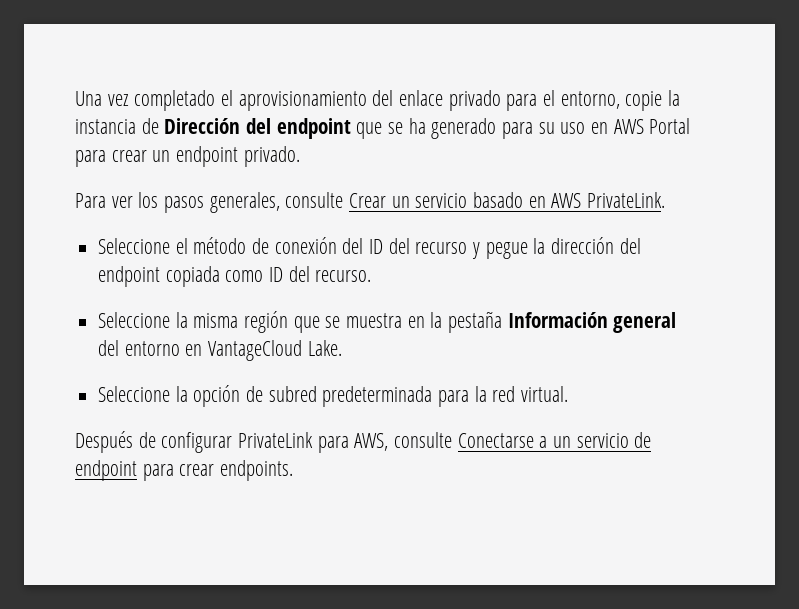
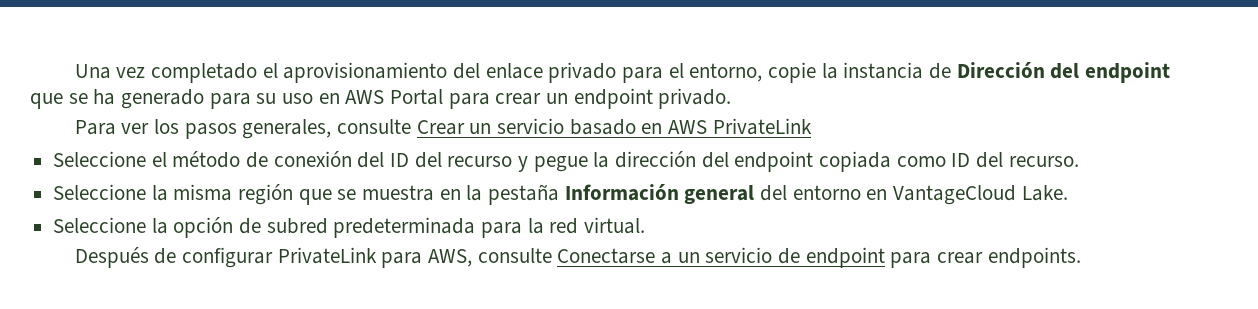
[587,192,666,208] PrivateLink. -> [712,118,812,135] PrivateLink

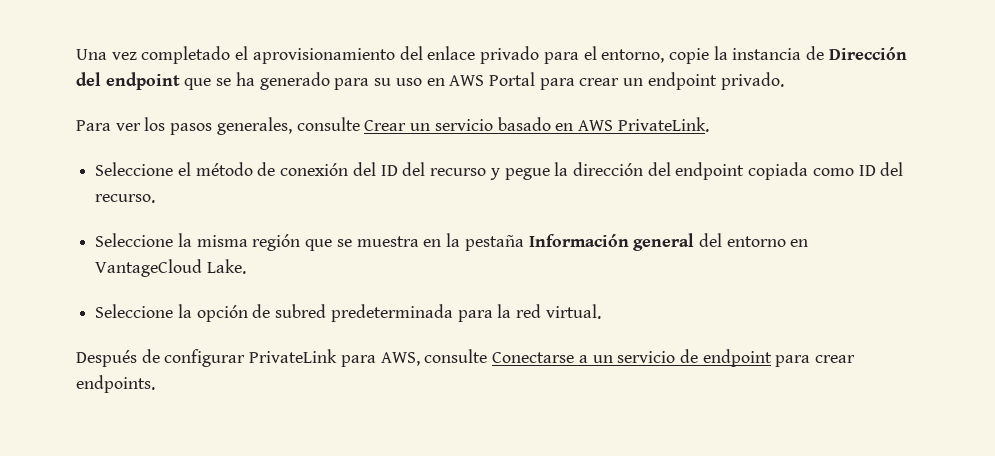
[712,118,812,135] PrivateLink -> [617,117,709,132] PrivateLink.

